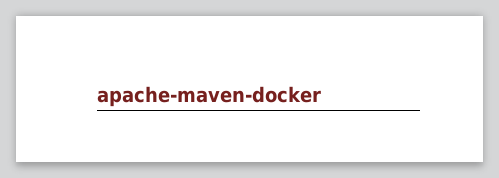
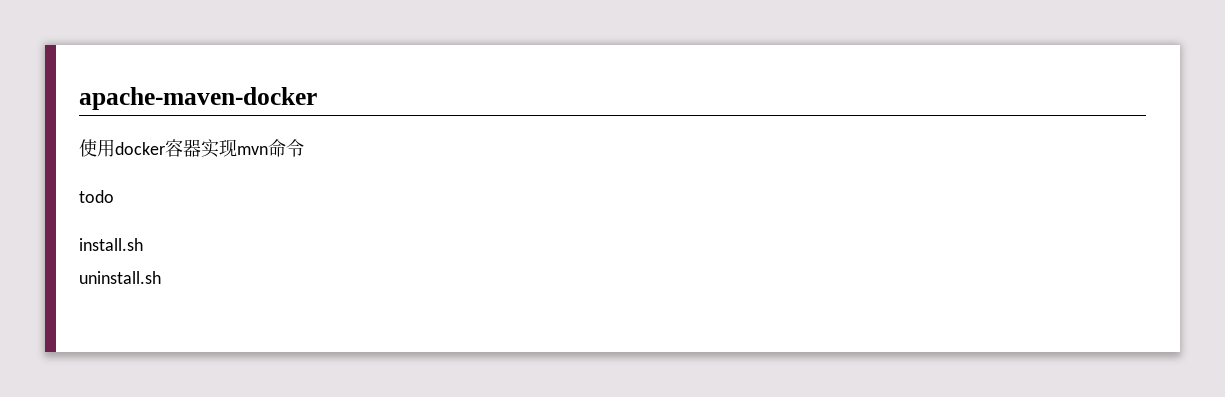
(321, 96) none -> [79,139,304,158] [79,190,114,203] [79,238,143,251] [79,271,161,284] // 使用docker容器实现mvn命令 // todo // install.sh // uninstall.sh

